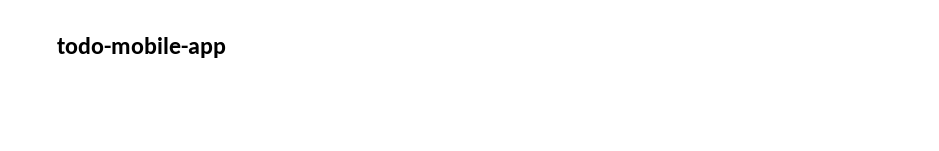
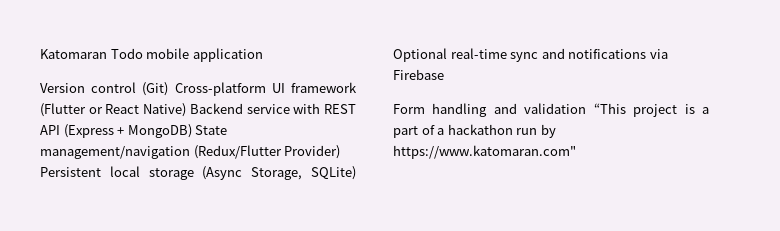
[57,37,226,58] todo-mobile-app -> [40,48,263,62] [40,82,357,96] [40,103,357,117] [40,124,228,138] [40,145,341,159] [40,166,356,180] [393,48,668,62] [393,69,444,80] [393,103,709,117] [393,124,556,138] [393,145,576,159] Katomaran Todo mobile application // Version control (Git) Cross‑platform UI framework (Flutter or React Native) Backend service with REST API (Express + MongoDB) State management/navigation (Redux/Flutter Provider) Persistent local storage (Async Storage, SQLite) Optional real-time sync and notifications via Firebase // Form handling and validation “This project is a part of a hackathon run by https://www.katomaran.com"

